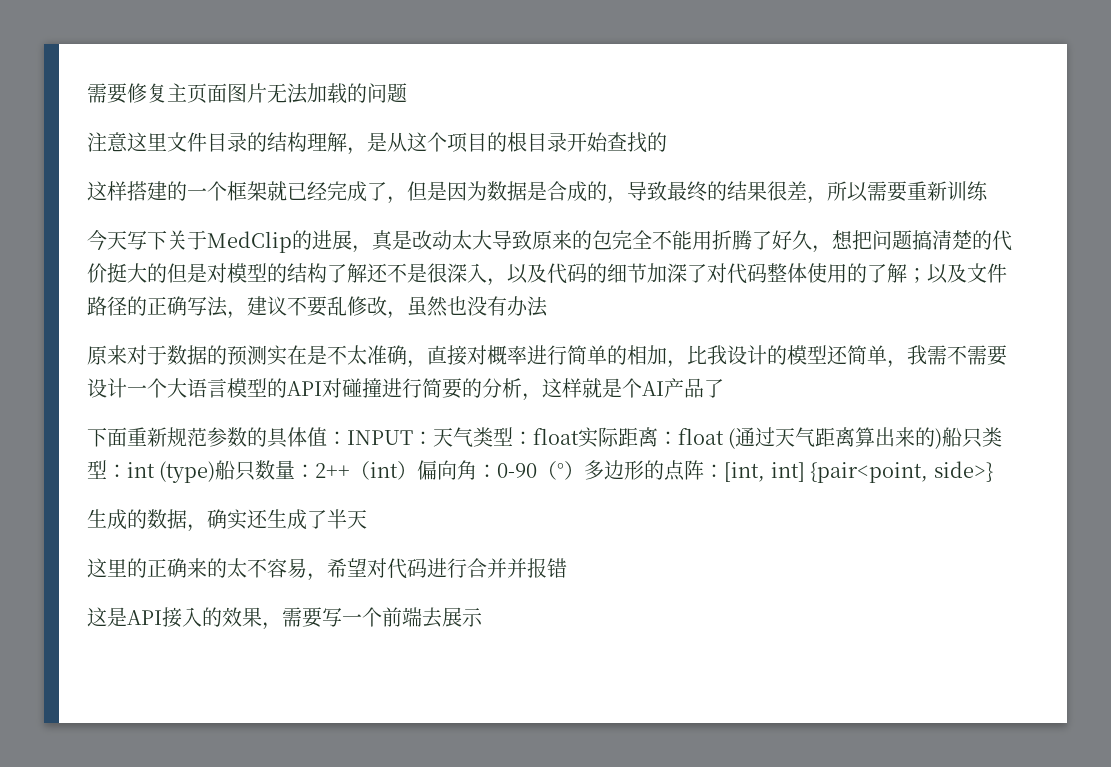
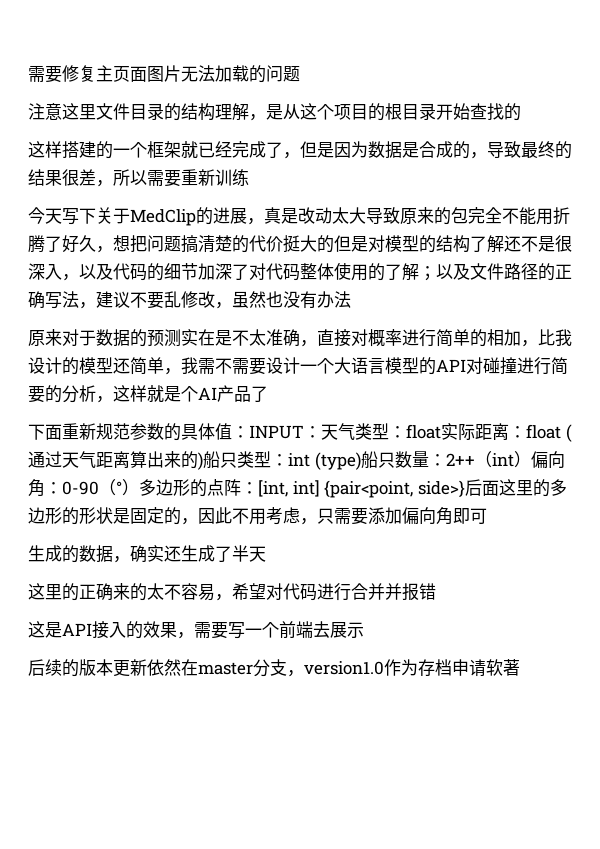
(993, 471) none -> [464,479,567,497] [28,507,487,525] 后面这里的多边形的形状是固定的，因此不用考虑，只需要添加偏向角即可
(483, 617) none -> [28,659,520,677] // 后续的版本更新依然在master分支，version1.0作为存档申请软著

